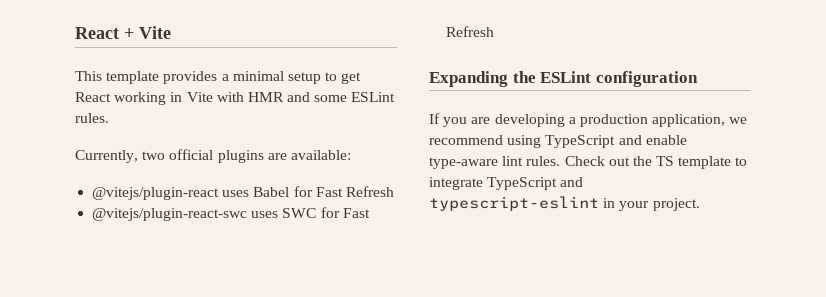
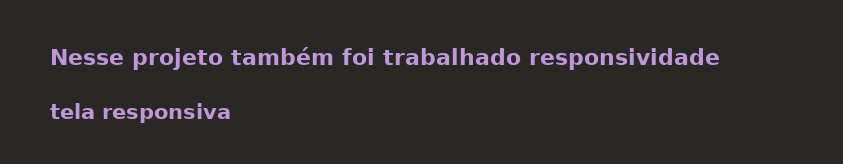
[75,26,171,39] [75,71,362,84] [75,92,396,105] [75,113,109,123] [75,149,351,163] [92,186,394,200] [92,207,370,221] [446,26,495,37] [429,71,698,87] [429,113,748,127] [429,135,687,148] [429,156,748,169] [429,177,584,190] [429,196,700,211] React + Vite // This template provides a minimal setup to get React working in Vite with HMR and some ESLint rules. // Currently, two official plugins are available: // @vitejs/plugin-react uses Babel for Fast Refresh // @vitejs/plugin-react-swc uses SWC for Fast Refresh // Expanding the ESLint configuration // If you are developing a production application, we recommend using TypeScript and enable type-aware lint rules. Check out the TS template to integrate TypeScript and typescript-eslint in your project. -> [50,47,720,70] [50,103,231,123] Nesse projeto também foi trabalhado responsividade // tela responsiva

